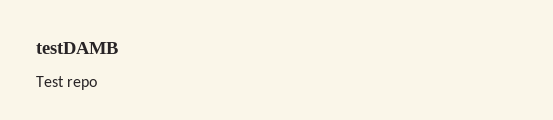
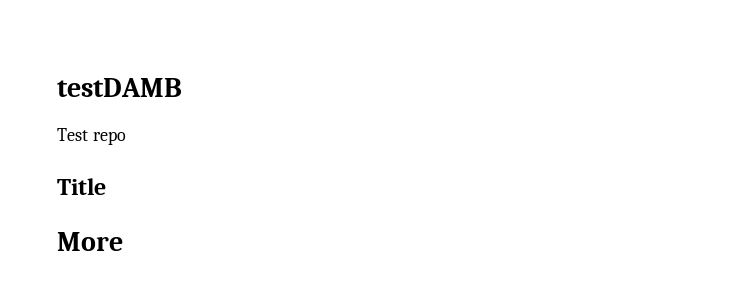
(98, 84) none -> [57,178,106,195] [57,232,123,251] // Title // More

